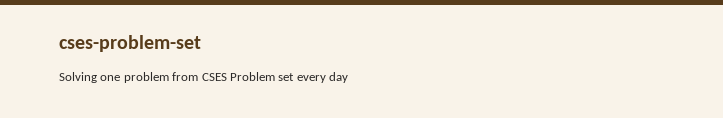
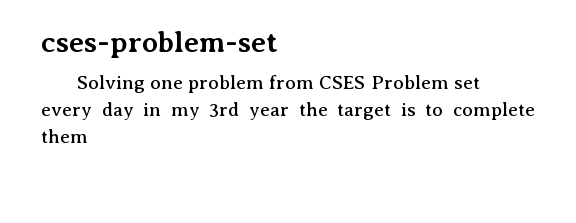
(348, 77) none -> [143,102,535,120] [41,129,88,143] in my 3rd year the target is to complete them

